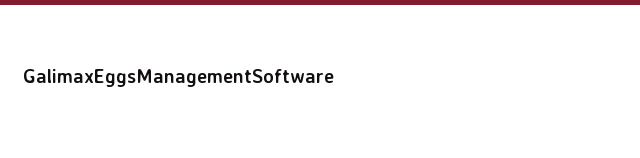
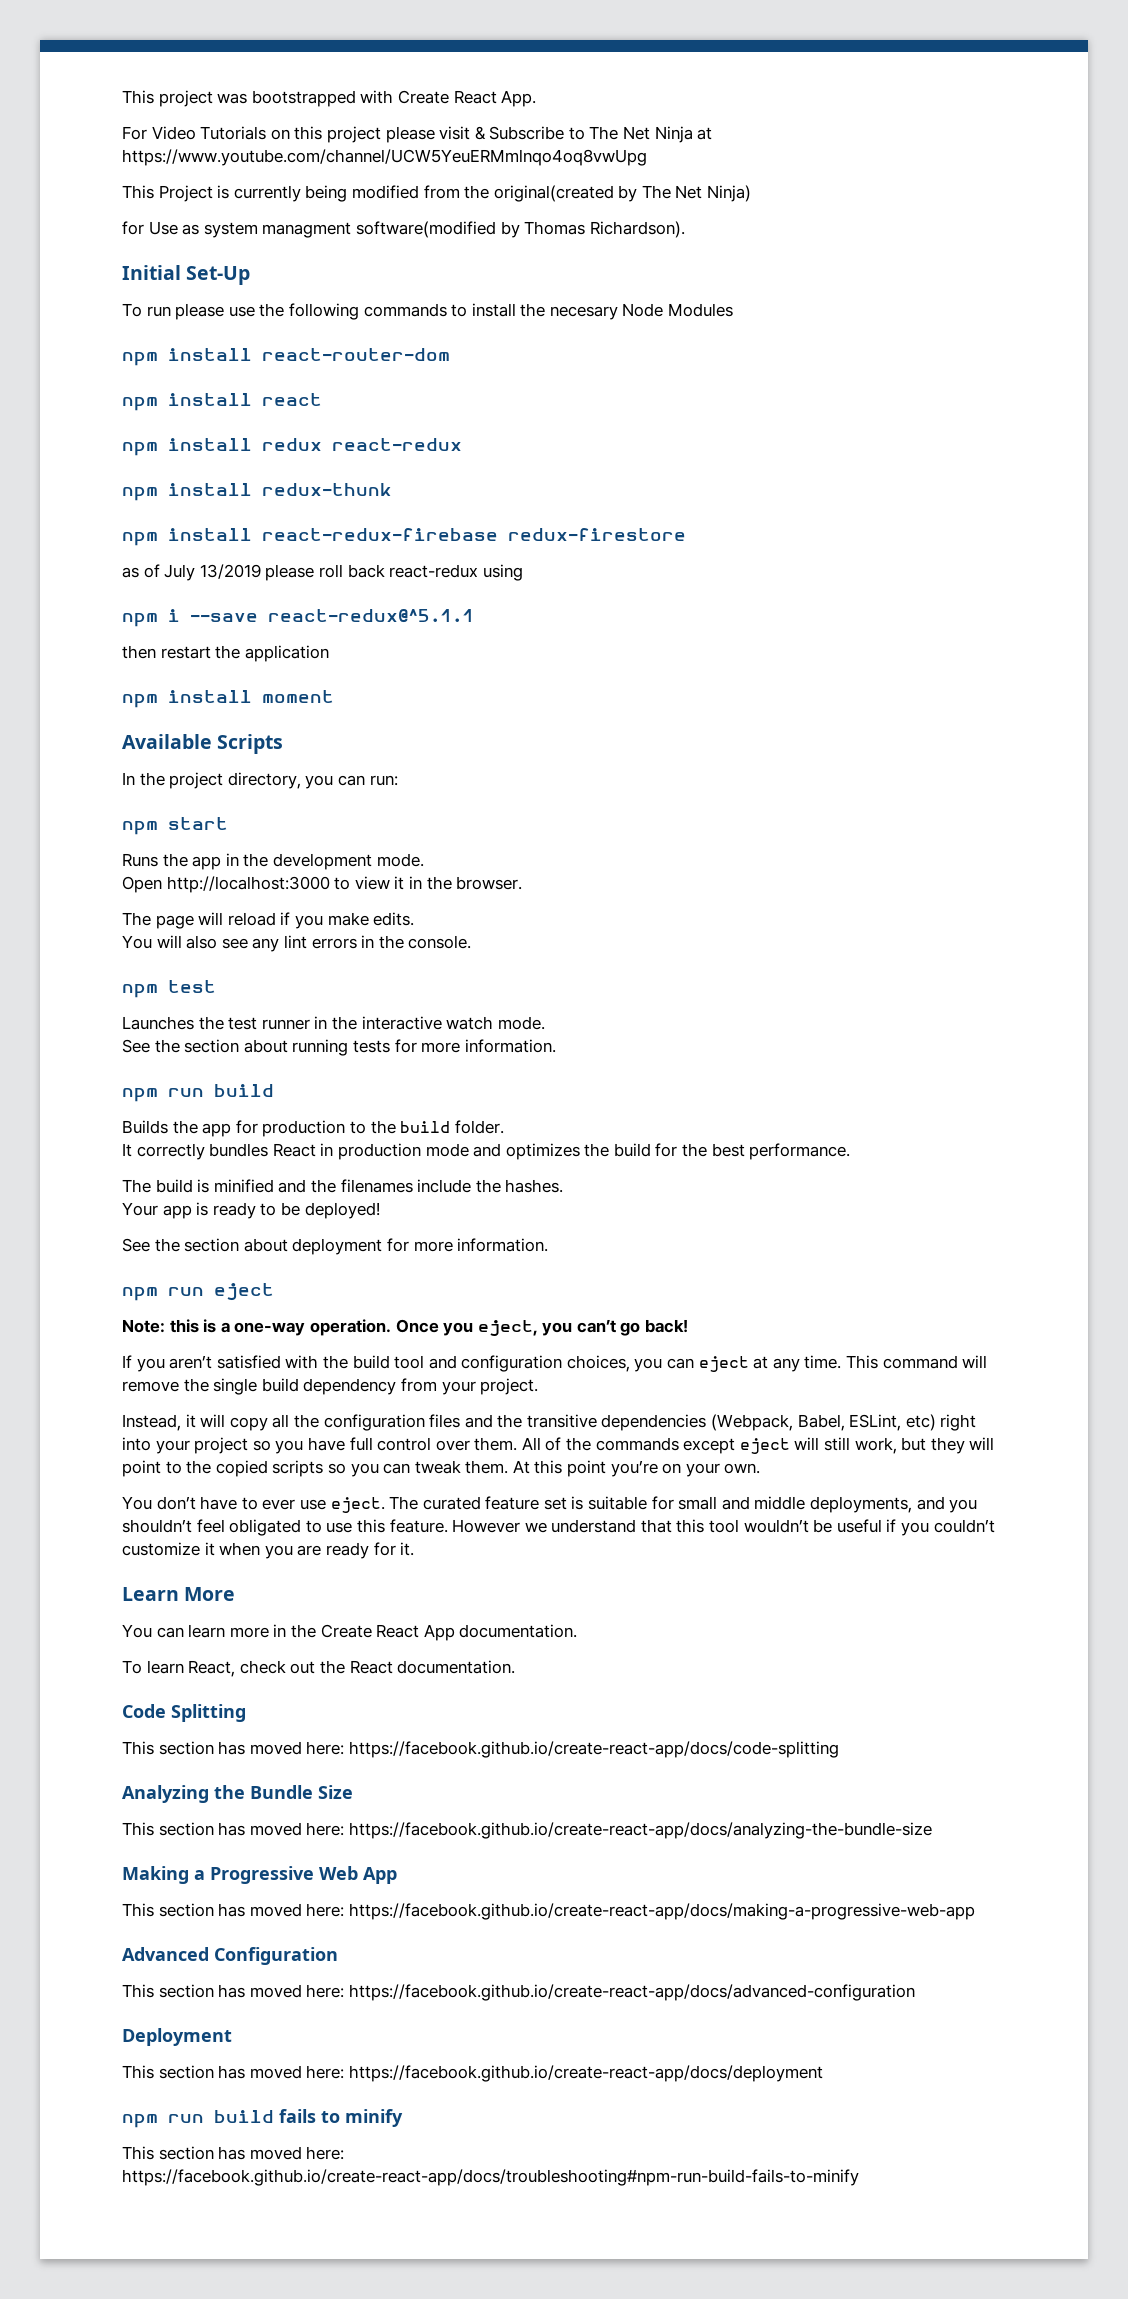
[23,69,334,87] GalimaxEggsManagementSoftware -> [122,90,537,107] [122,126,713,143] [122,149,647,166] [122,185,752,202] [122,221,685,238] [122,265,251,285] [122,303,734,320] [122,348,450,366] [122,393,322,411] [122,438,462,456] [122,483,392,501] [122,528,686,546] [122,564,523,581] [122,609,474,627] [122,645,329,662] [122,690,334,708] [122,734,284,754] [122,772,398,789] [122,817,228,835] [122,853,424,870] [122,876,523,893] [122,912,415,929] [122,935,472,952] [122,980,216,998] [122,1016,545,1030] [122,1039,556,1056] [122,1084,274,1102] [122,1120,504,1137] [122,1143,851,1160] [122,1179,564,1193] [122,1202,380,1219] [122,1238,549,1255] [122,1283,274,1301] [122,1319,689,1336] [122,1355,988,1372] [122,1378,539,1395] [122,1414,977,1431] [122,1437,995,1454] [122,1460,761,1477] [122,1496,978,1513] [122,1519,995,1536] [122,1542,415,1559] [122,1587,236,1601] [122,1624,578,1641] [122,1660,516,1677] [122,1704,246,1722] [122,1741,839,1758] [122,1785,353,1803] [122,1822,932,1839] [122,1866,397,1884] [122,1903,975,1920] [122,1947,338,1965] [122,1984,915,2001] [122,2028,232,2046] [122,2065,823,2082] [122,2109,403,2128] [122,2146,345,2160] [122,2169,859,2186] This project was bootstrapped with Create React App. // For Video Tutorials on this project please visit & Subscribe to The Net Ninja at https://www.youtube.com/channel/UCW5YeuERMmlnqo4oq8vwUpg // This Project is currently being modified from the original(created by The Net Ninja) // for Use as system managment software(modified by Thomas Richardson). // Initial Set-Up // To run please use the following commands to install the necesary Node Modules // npm install react-router-dom // npm install react // npm install redux react-redux // npm install redux-thunk // npm install react-redux-firebase redux-firestore // as of July 13/2019 please roll back react-redux using // npm i --save react-redux@^5.1.1 // then restart the application // npm install moment // Available Scripts // In the project directory, you can run: // npm start // Runs the app in the development mode. // Open http://localhost:3000 to view it in the browser. // The page will reload if you make edits. // You will also see any lint errors in the console. // npm test // Launches the test runner in the interactive watch mode. // See the section about running tests for more information. // npm run build // Builds the app for production to the build folder. // It correctly bundles React in production mode and optimizes the build for the best performance. // The build is minified and the filenames include the hashes. // Your app is ready to be deployed! // See the section about deployment for more information. // npm run eject // Note: this is a one-way operation. Once you eject, you can’t go back! // If you aren’t satisfied with the build tool and configuration choices, you can eject at any time. This command will remove the single build dependency from your project. // Instead, it will copy all the configuration files and the transitive dependencies (Webpack, Babel, ESLint, etc) right into your project so you have full control over them. All of the commands except eject will still work, but they will point to the copied scripts so you can tweak them. At this point you’re on your own. // You don’t have to ever use eject. The curated feature set is suitable for small and middle deployments, and you shouldn’t feel obligated to use this feature. However we understand that this tool wouldn’t be useful if you couldn’t customize it when you are ready for it. // Learn More // You can learn more in the Create React App documentation. // To learn React, check out the React documentation. // Code Splitting // This section has moved here: https://facebook.github.io/create-react-app/docs/code-splitting // Analyzing the Bundle Size // This section has moved here: https://facebook.github.io/create-react-app/docs/analyzing-the-bundle-size // Making a Progressive Web App // This section has moved here: https://facebook.github.io/create-react-app/docs/making-a-progressive-web-app // Advanced Configuration // This section has moved here: https://facebook.github.io/create-react-app/docs/advanced-configuration // Deployment // This section has moved here: https://facebook.github.io/create-react-app/docs/deployment // npm run build fails to minify // This section has moved here: https://facebook.github.io/create-react-app/docs/troubleshooting#npm-run-build-fails-to-minify

